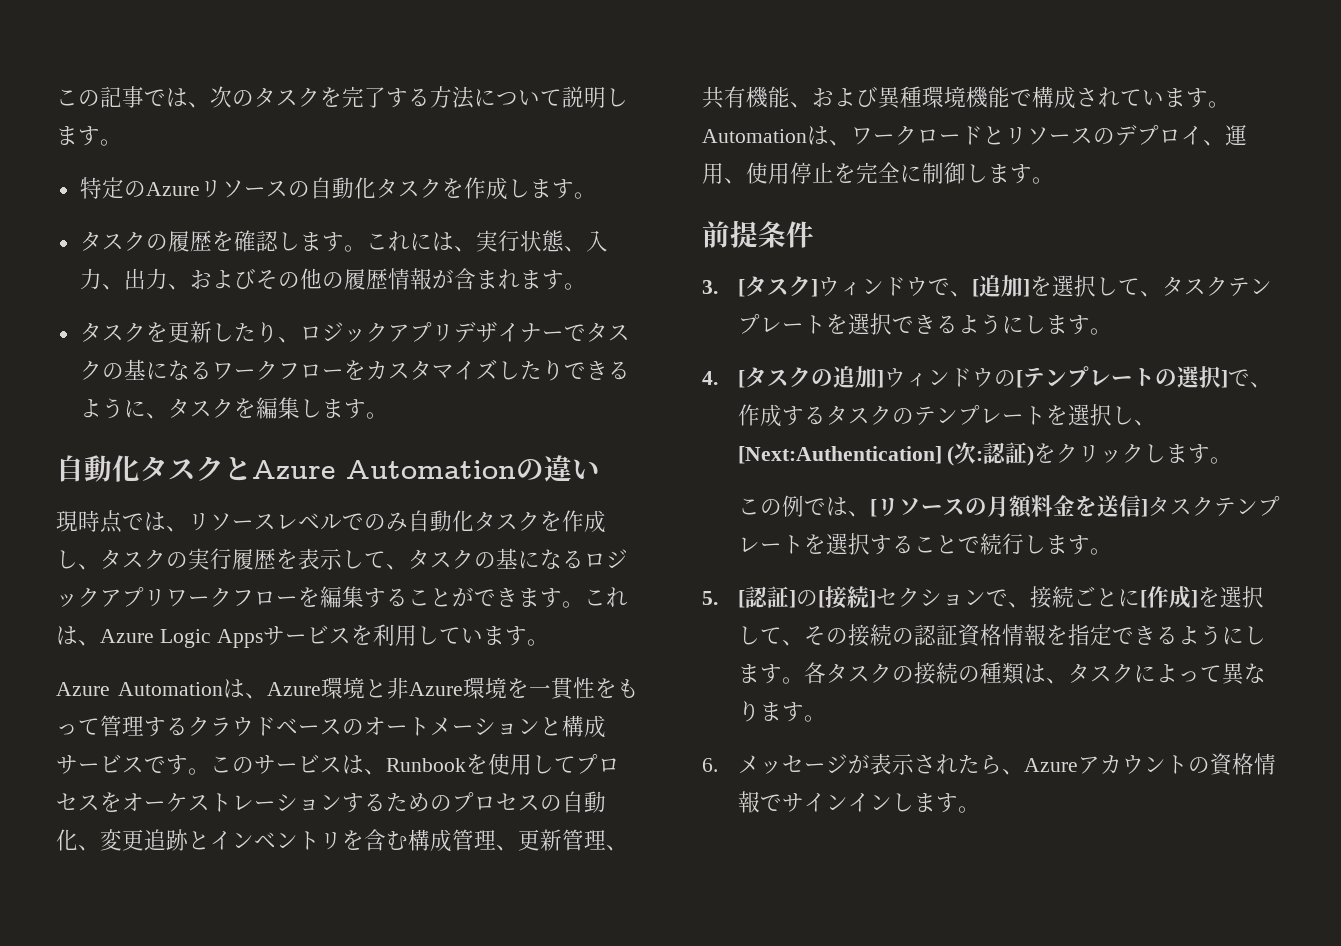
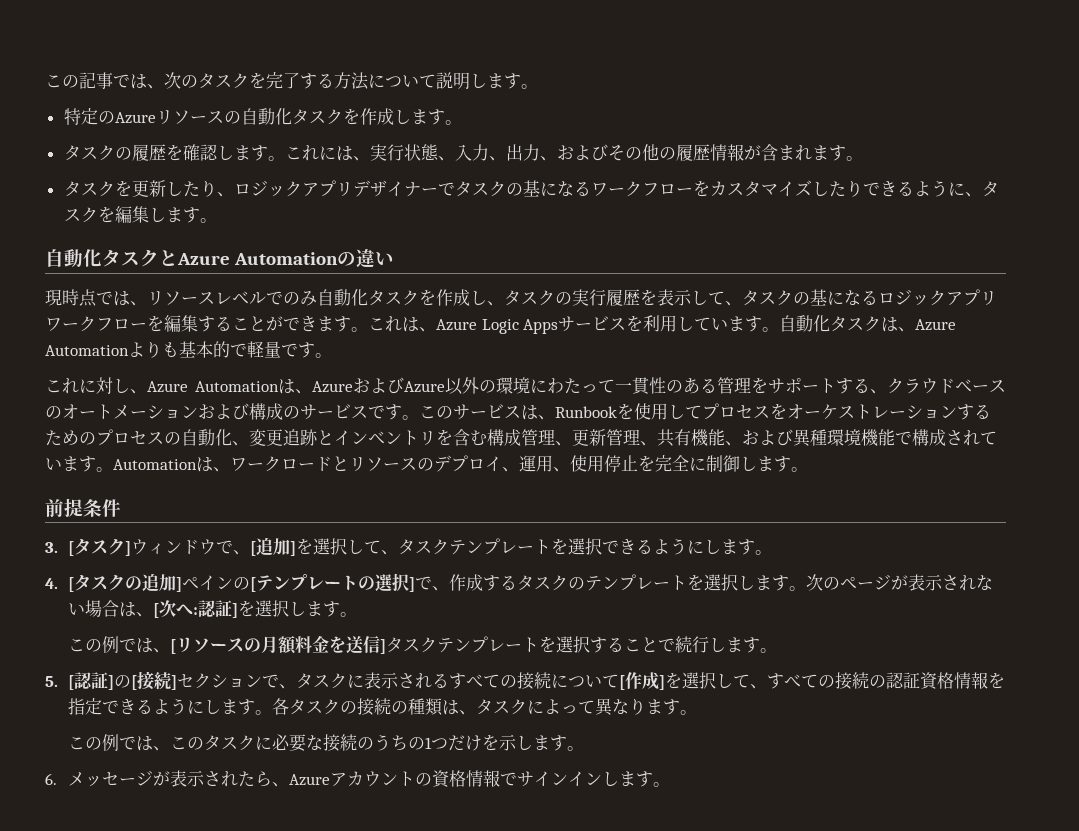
[56,677,639,700] [56,715,188,737] // Azure Automationは、Azure環境と非Azure環境を一貫性をもって管理する -> [779,315,957,332] [45,341,332,358] [45,377,887,395] 自動化タスクは、Azure Automationよりも基本的で軽量です。 // これに対し、Azure Automationは、AzureおよびAzure以外の環境にわたって一貫性のある管理をサポートする、
[540,715,606,738] と構成 -> [198,403,300,420] および構成の
[883,368,994,387] ウィンドウ -> [181,575,233,591] ペイン
[1133,420,1156,426] [737,442,1145,466] 、[Next:Authentication] (次:認証)をクリック -> [754,574,993,591] [67,600,289,618] ます。次のページが表示されない場合は、[次へ:認証]を選択
[1029,586,1140,608] 接続ごとに -> [295,672,619,690] タスクに表示されるすべての接続について
[803,626,826,645] そ -> [766,673,818,689] すべて
(826, 718) none -> [67,734,584,752] // この例では、このタスクに必要な接続のうちの1つだけを示します。

